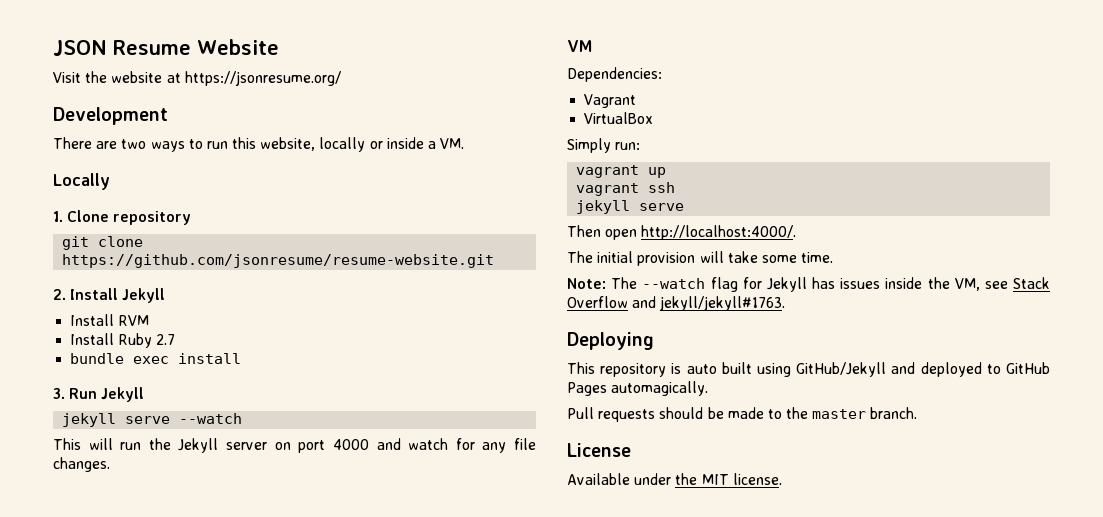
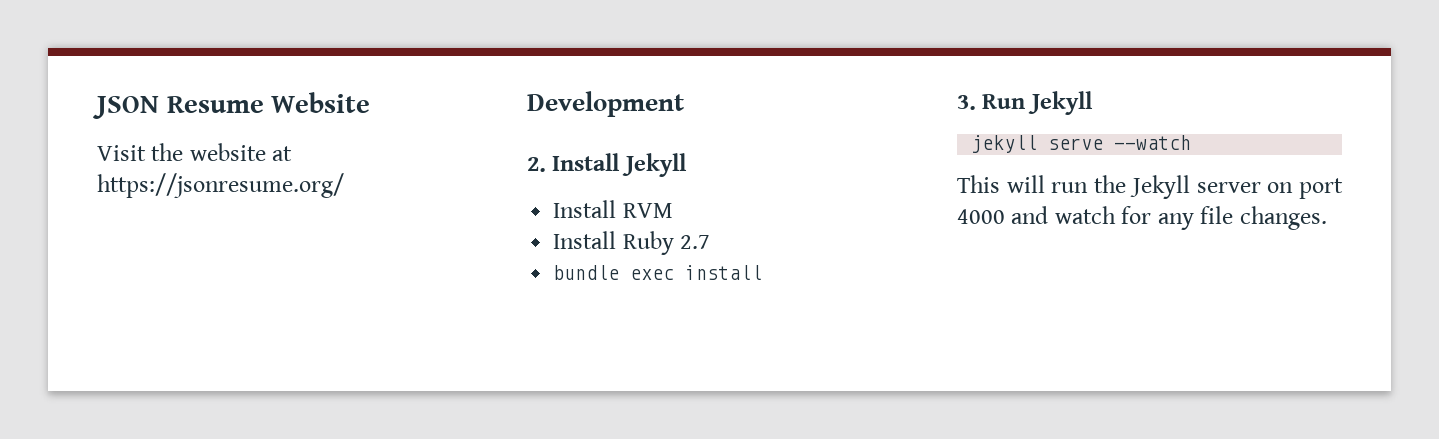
[53,137,465,152] [53,173,110,190] [53,210,192,225] [62,236,144,250] [62,254,495,268] // There are two ways to run this website, locally or inside a VM. // Locally // 1. Clone repository // git clone https://github.com/jsonresume/resume-website.git -> (684, 104) none
[567,40,592,52] [567,67,662,82] [584,94,637,108] [584,112,654,124] [567,138,641,153] [576,165,667,178] [576,182,676,196] [576,200,685,214] [567,225,797,240] [567,251,834,266] [567,277,1050,292] [567,296,786,311] [567,332,654,350] [567,362,1050,377] [567,381,709,396] [567,407,918,422] [567,443,631,457] [567,473,782,485] // VM // Dependencies: // Vagrant // VirtualBox // Simply run: // vagrant up // vagrant ssh // jekyll serve // Then open http://localhost:4000/. // The initial provision will take some time. // Note: The --watch flag for Jekyll has issues inside the VM, see Stack Overflow and jekyll/jekyll#1763. // Deploying // This repository is auto built using GitHub/Jekyll and deployed to GitHub Pages automagically. // Pull requests should be made to the master branch. // License // Available under the MIT license. -> (1327, 218) none

